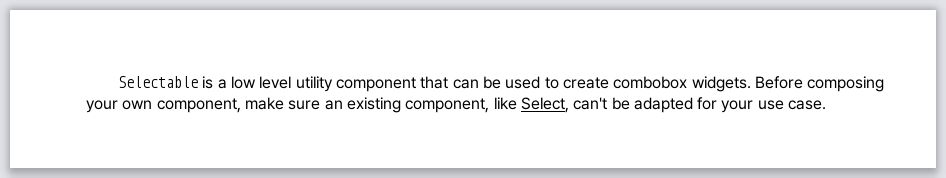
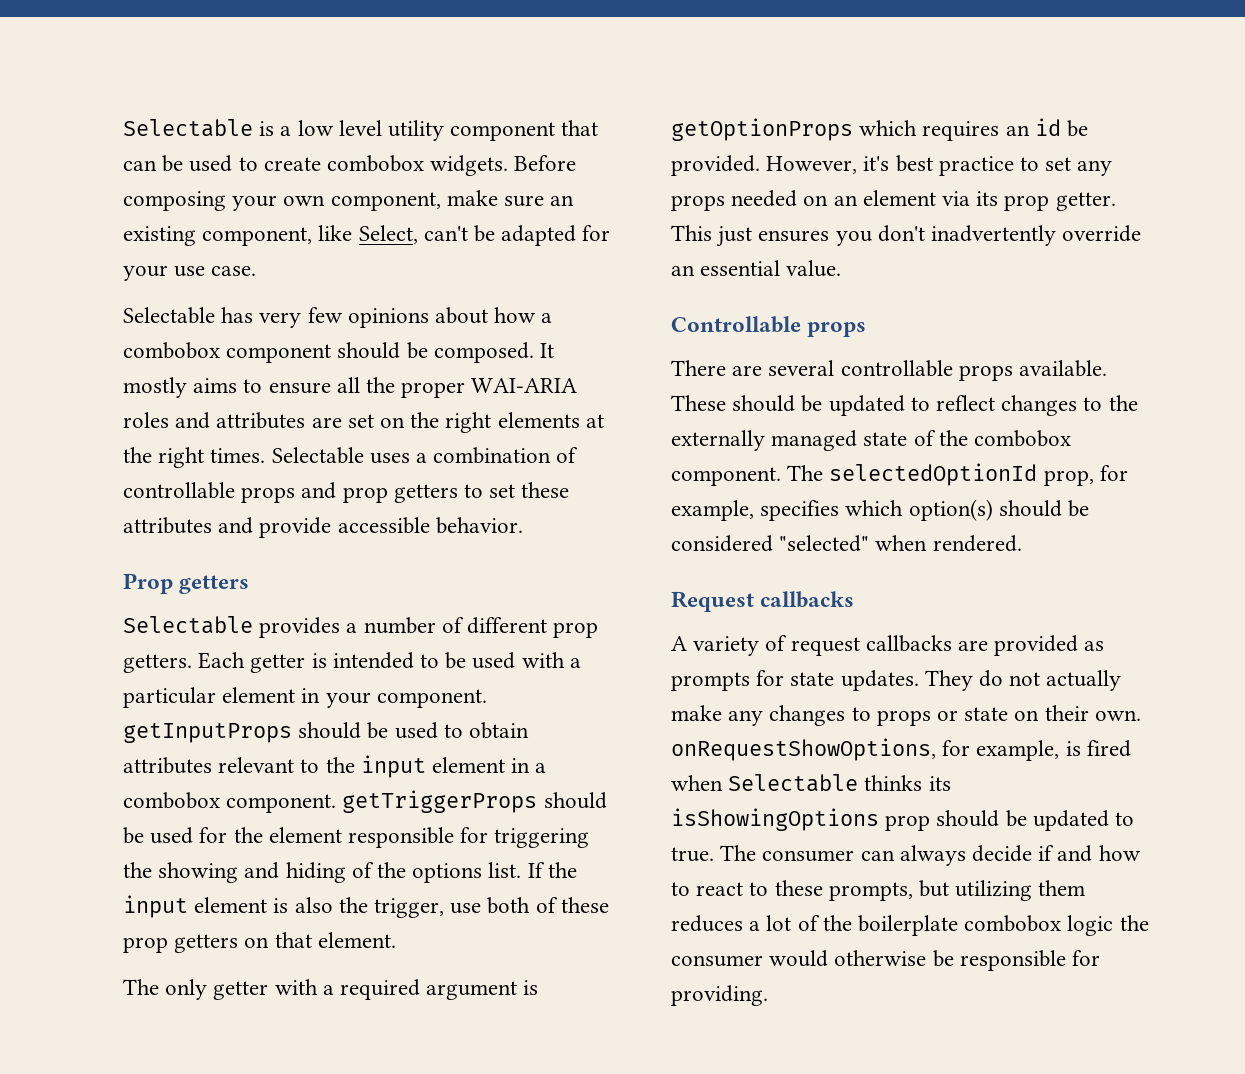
(827, 105) none -> [123,307,553,328] [123,342,555,363] [123,377,578,398] [123,412,604,433] [123,447,579,468] [123,482,570,503] [123,517,523,538] [123,573,250,594] [123,616,599,638] [123,652,581,673] [123,687,487,708] [123,722,530,743] [123,755,547,778] [123,790,607,813] [123,827,590,848] [123,862,577,883] [123,895,609,918] [123,932,396,953] [123,979,539,1000] [671,118,1089,141] [671,155,1113,176] [671,190,1116,211] [671,225,1142,247] [671,260,842,277] [671,316,867,337] [671,360,1108,381] [671,395,1138,416] [671,430,1072,451] [671,463,1128,486] [671,499,1090,521] [671,535,1022,552] [671,591,855,612] [671,635,1105,656] [671,670,1122,691] [671,705,1141,726] [671,738,1131,761] [671,774,951,792] [671,808,1135,831] [671,845,1141,866] [671,880,1086,901] [671,915,1149,936] [671,950,1101,971] [671,985,768,1006] // Selectable has very few opinions about how a combobox component should be composed. It mostly aims to ensure all the proper WAI-ARIA roles and attributes are set on the right elements at the right times. Selectable uses a combination of controllable props and prop getters to set these attributes and provide accessible behavior. // Prop getters // Selectable provides a number of different prop getters. Each getter is intended to be used with a particular element in your component. getInputProps should be used to obtain attributes relevant to the input element in a combobox component. getTriggerProps should be used for the element responsible for triggering the showing and hiding of the options list. If the input element is also the trigger, use both of these prop getters on that element. // The only getter with a required argument is getOptionProps which requires an id be provided. However, it's best practice to set any props needed on an element via its prop getter. This just ensures you don't inadvertently override an essential value. // Controllable props // There are several controllable props available. These should be updated to reflect changes to the externally managed state of the combobox component. The selectedOptionId prop, for example, specifies which option(s) should be considered "selected" when rendered. // Request callbacks // A variety of request callbacks are provided as prompts for state updates. They do not actually make any changes to props or state on their own. onRequestShowOptions, for example, is fired when Selectable thinks its isShowingOptions prop should be updated to true. The consumer can always decide if and how to react to these prompts, but utilizing them reduces a lot of the boilerplate combobox logic the consumer would otherwise be responsible for providing.

